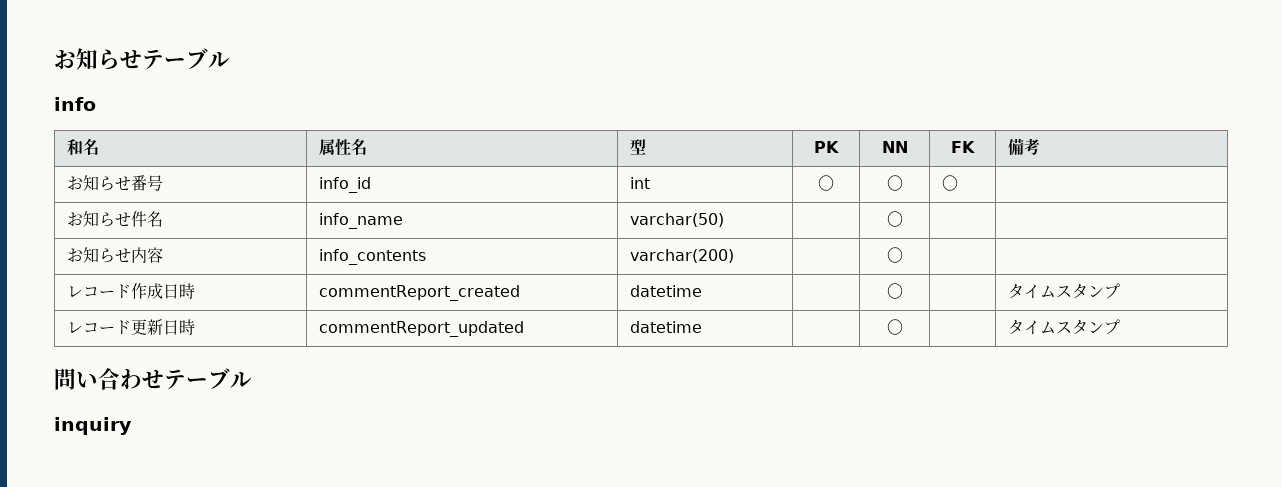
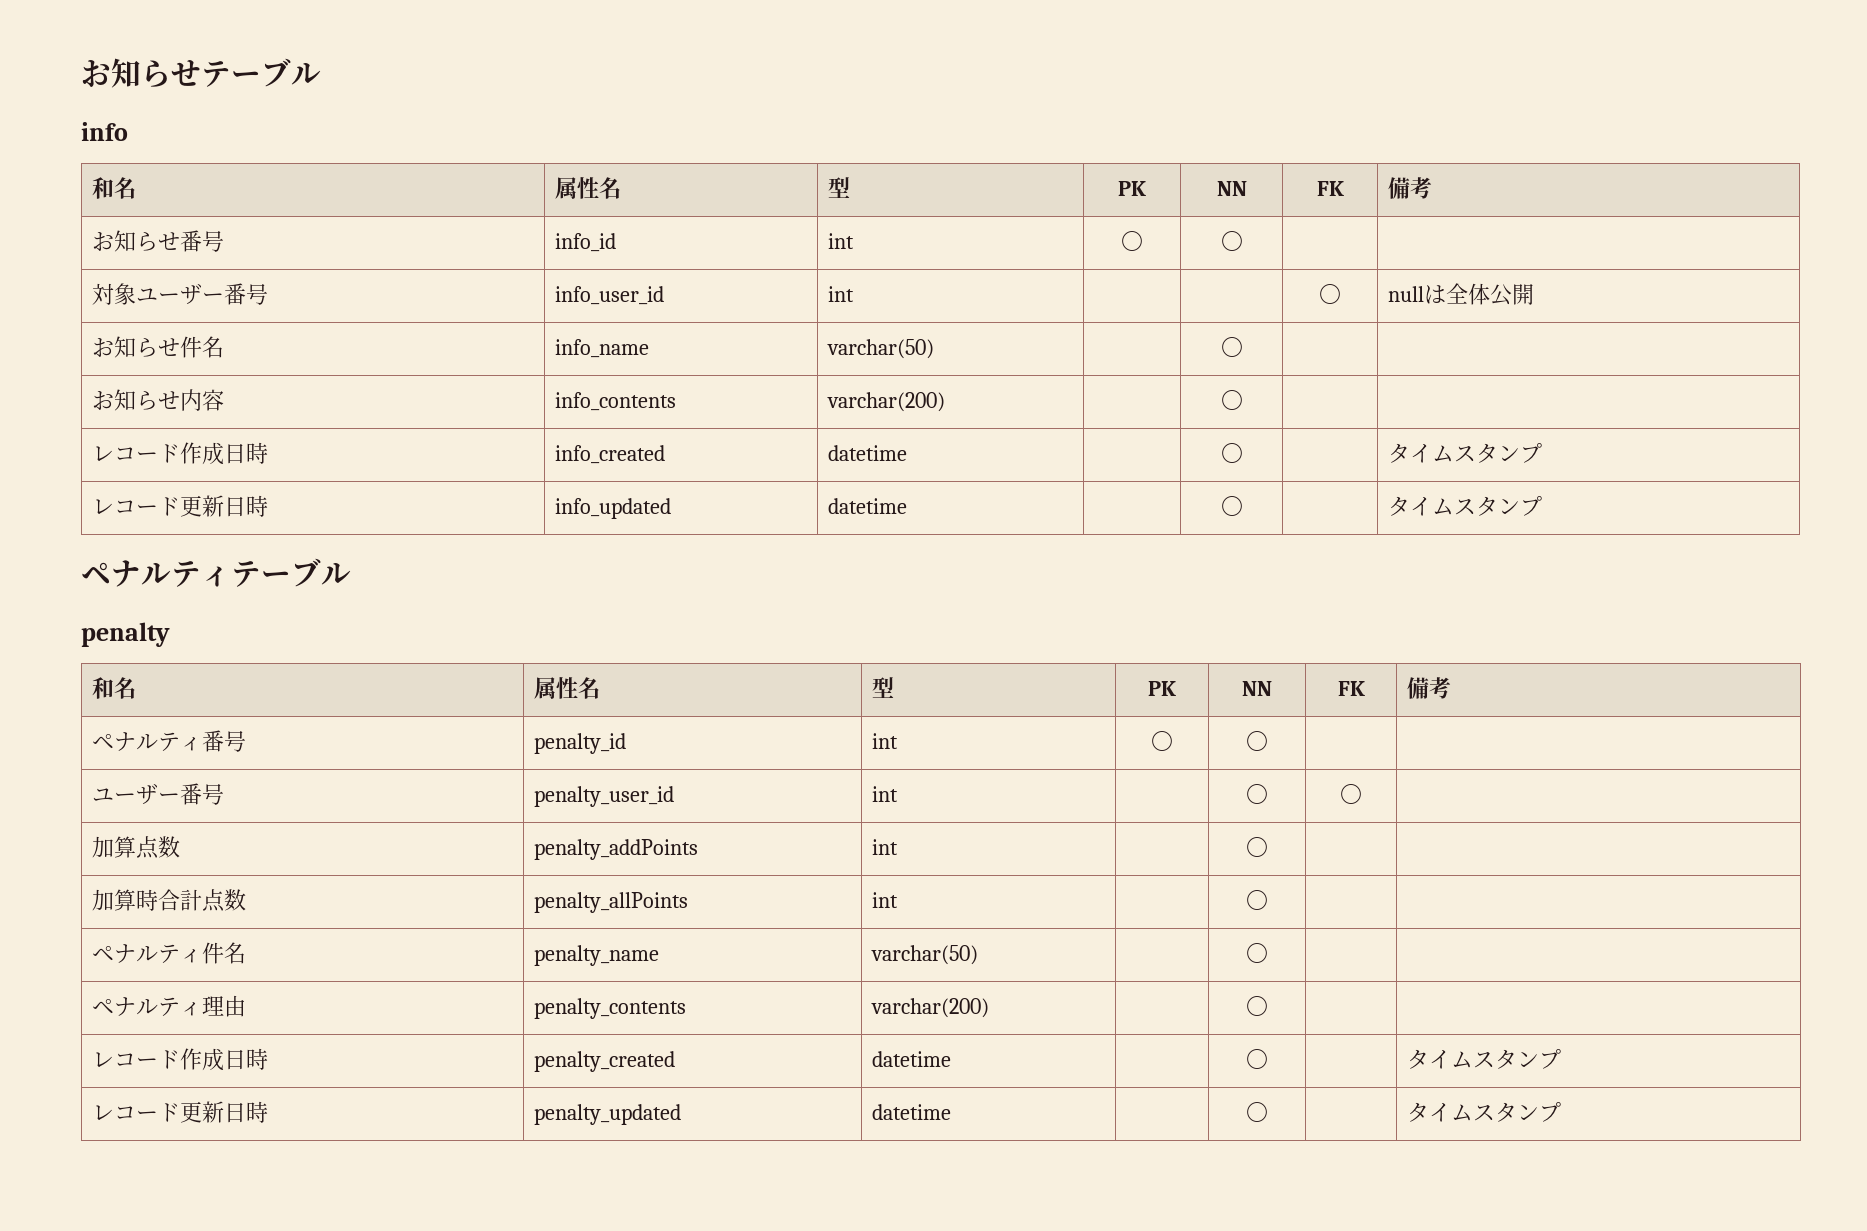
[941,175,958,191] 〇 | -> [92,283,269,305] [555,286,665,305] [828,286,855,302] [1319,284,1341,304] [1388,283,1535,306] | // 対象ユーザー番号 | info_user_id | int | | | 〇 | nullは全体公開
[318,285,520,301] [629,285,702,297] [886,283,903,299] [1007,283,1120,299] [66,319,195,335] [318,321,524,337] [629,321,702,333] [886,319,903,335] [1007,319,1120,335] [54,368,252,390] [54,417,132,435] commentReport_created | datetime | | 〇 | | タイムスタンプ // レコード更新日時 | commentReport_updated | datetime | | 〇 | | タイムスタンプ // 問い合わせテーブル // inquiry -> [555,445,666,464] [828,445,908,461] [1220,443,1243,463] [1388,443,1543,463] [92,495,269,517] [555,498,672,519] [828,498,908,514] [1220,496,1243,516] [1388,496,1543,516] [81,558,351,587] [81,622,170,647] [92,677,137,699] [534,677,601,699] [872,677,895,698] [1148,681,1176,696] [1242,681,1272,696] [1337,681,1365,696] [1407,677,1452,699] [92,730,247,752] [534,733,627,754] [872,733,899,749] [1151,731,1173,751] [1246,731,1268,751] [92,783,225,805] [534,786,675,807] [872,786,899,802] [1246,784,1268,804] [1340,784,1362,804] [92,836,181,859] [534,839,699,860] [872,839,899,855] [1246,837,1268,857] [92,889,247,912] [534,892,689,913] [872,892,899,908] [1246,890,1268,910] [92,942,247,964] [534,945,660,966] [871,945,979,965] [1246,943,1268,963] [92,995,247,1017] [534,998,687,1019] [871,998,990,1018] [1246,996,1268,1016] [92,1048,269,1071] [534,1051,676,1072] [872,1051,952,1067] [1246,1049,1268,1069] [1407,1049,1562,1069] [92,1101,269,1123] [534,1104,682,1125] [872,1104,952,1120] [1246,1102,1268,1122] [1407,1102,1562,1122] info_created | datetime | | 〇 | | タイムスタンプ // レコード更新日時 | info_updated | datetime | | 〇 | | タイムスタンプ // ペナルティテーブル // penalty // 和名 | 属性名 | 型 | PK | NN | FK | 備考 // ペナルティ番号 | penalty_id | int | 〇 | 〇 | | // ユーザー番号 | penalty_user_id | int | | 〇 | 〇 | // 加算点数 | penalty_addPoints | int | | 〇 | | // 加算時合計点数 | penalty_allPoints | int | | 〇 | | // ペナルティ件名 | penalty_name | varchar(50) | | 〇 | | // ペナルティ理由 | penalty_contents | varchar(200) | | 〇 | | // レコード作成日時 | penalty_created | datetime | | 〇 | | タイムスタンプ // レコード更新日時 | penalty_updated | datetime | | 〇 | | タイムスタンプ

